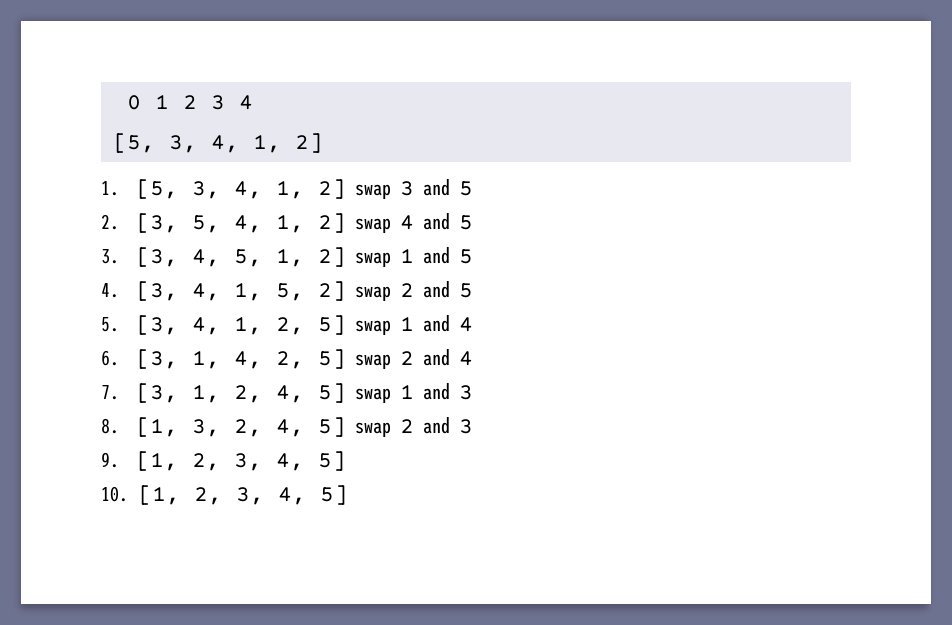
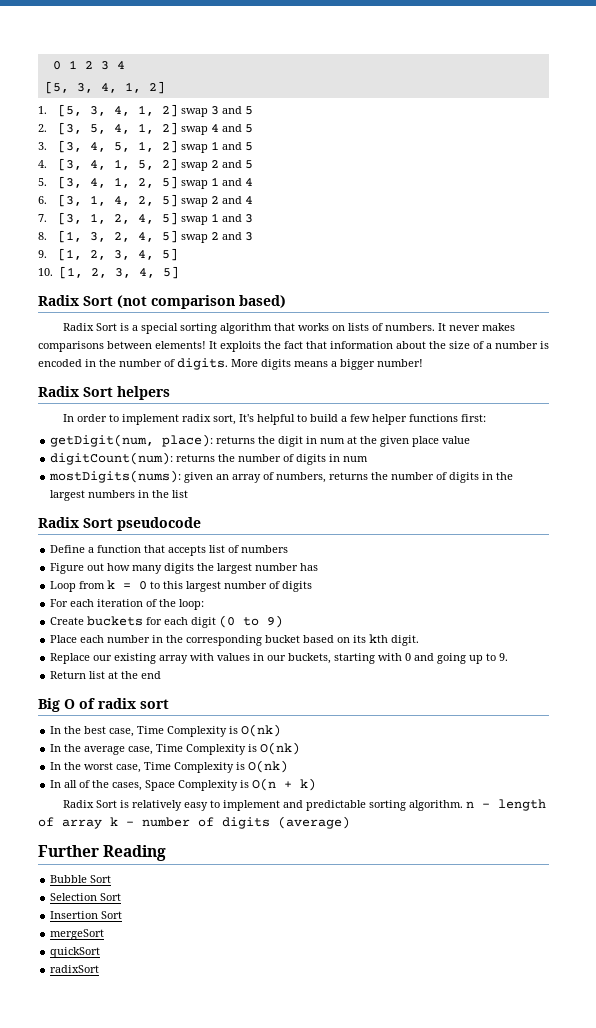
(348, 495) none -> [38,295,286,309] [63,323,516,334] [38,341,549,352] [38,358,423,370] [38,386,170,400] [63,414,487,425] [50,434,471,447] [50,452,369,465] [49,470,514,483] [50,490,189,501] [38,517,201,531] [50,545,289,556] [50,563,319,574] [50,580,313,592] [50,599,205,610] [50,615,284,628] [50,634,420,646] [50,653,509,664] [50,671,162,679] [38,698,169,712] [50,724,282,737] [50,742,301,755] [50,760,289,773] [50,778,317,791] [63,799,547,811] [38,816,350,829] [38,845,167,861] [50,875,112,883] [50,893,122,901] [50,911,123,919] [50,929,105,940] [50,947,101,958] [50,965,100,973] // Radix Sort (not comparison based) // Radix Sort is a special sorting algorithm that works on lists of numbers. It never makes comparisons between elements! It exploits the fact that information about the size of a number is encoded in the number of digits. More digits means a bigger number! // Radix Sort helpers // In order to implement radix sort, It's helpful to build a few helper functions first: // getDigit(num, place): returns the digit in num at the given place value // digitCount(num): returns the number of digits in num // mostDigits(nums): given an array of numbers, returns the number of digits in the largest numbers in the list // Radix Sort pseudocode // Define a function that accepts list of numbers // Figure out how many digits the largest number has // Loop from k = 0 to this largest number of digits // For each iteration of the loop: // Create buckets for each digit (0 to 9) // Place each number in the corresponding bucket based on its kth digit. // Replace our existing array with values in our buckets, starting with 0 and going up to 9. // Return list at the end // Big O of radix sort // In the best case, Time Complexity is O(nk) // In the average case, Time Complexity is O(nk) // In the worst case, Time Complexity is O(nk) // In all of the cases, Space Complexity is O(n + k) // Radix Sort is relatively easy to implement and predictable sorting algorithm. n - length of array k - number of digits (average) // Further Reading // Bubble Sort // Selection Sort // Insertion Sort // mergeSort // quickSort // radixSort

